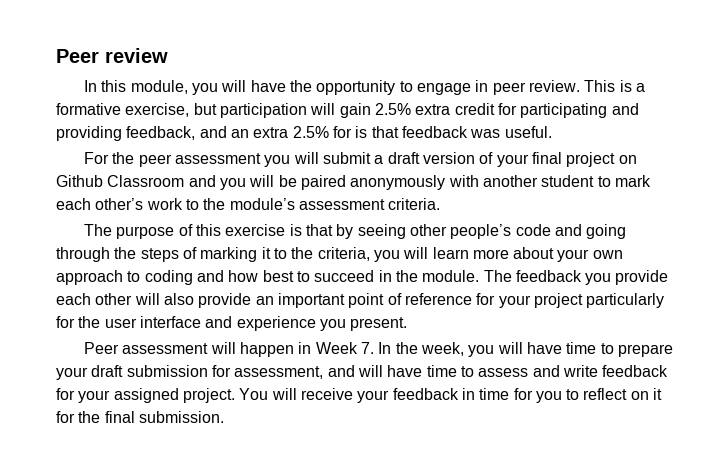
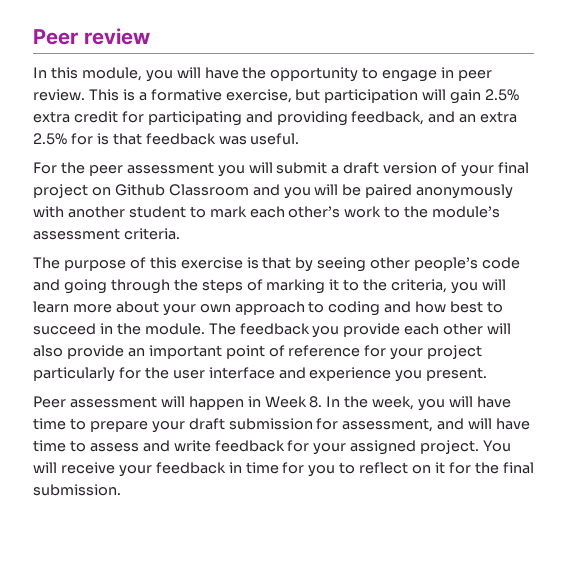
[360,342,374,354] 7. -> [309,396,323,408] 8.

